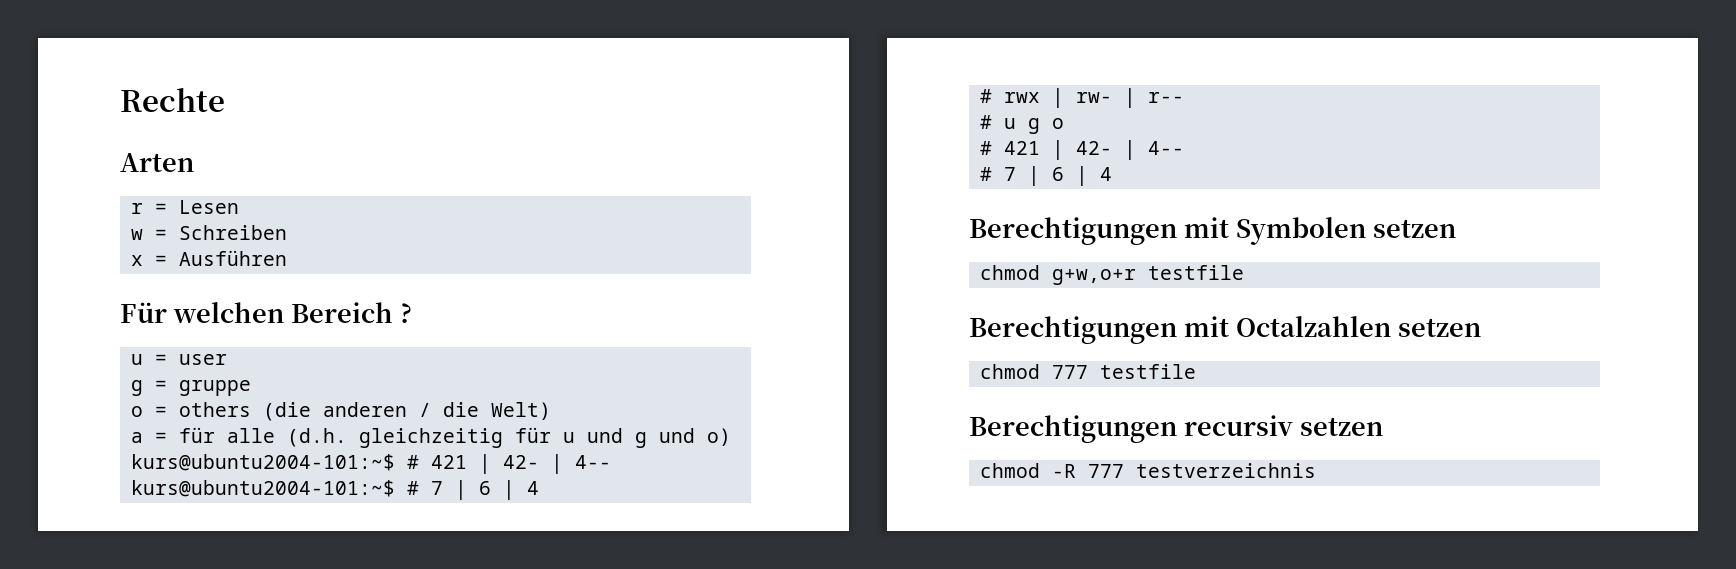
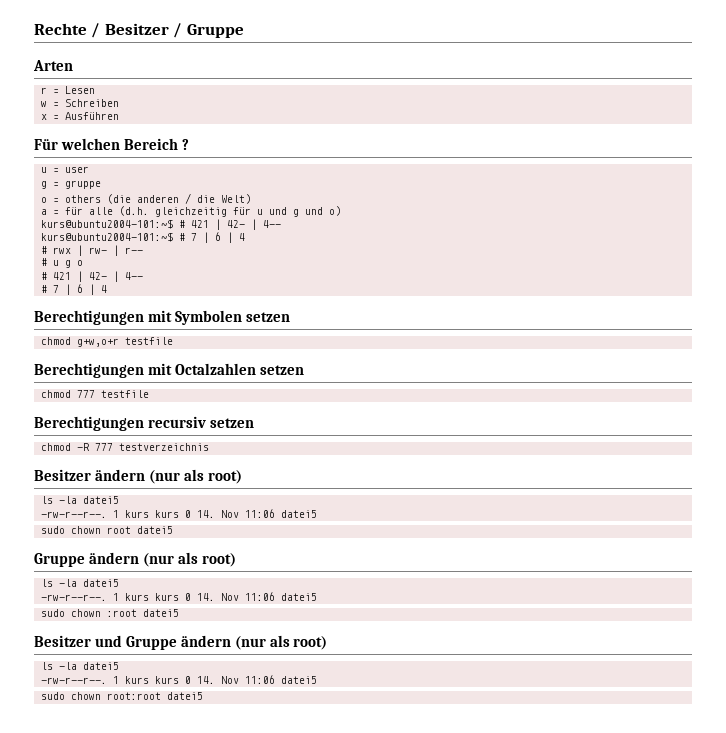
(225, 99) none -> [91,23,244,38] / Besitzer / Gruppe
(1317, 470) none -> [34,469,242,484] [40,496,119,504] [40,509,317,518] [40,526,173,534] [34,552,236,567] [40,579,119,587] [40,592,317,601] [40,609,179,617] [34,635,328,650] [40,662,119,670] [40,675,317,684] [40,692,203,700] // Besitzer ändern (nur als root) // ls -la datei5 // -rw-r--r--. 1 kurs kurs 0 14. Nov 11:06 datei5 // sudo chown root datei5 // Gruppe ändern (nur als root) // ls -la datei5 // -rw-r--r--. 1 kurs kurs 0 14. Nov 11:06 datei5 // sudo chown :root datei5 // Besitzer und Gruppe ändern (nur als root) // ls -la datei5 // -rw-r--r--. 1 kurs kurs 0 14. Nov 11:06 datei5 // sudo chown root:root datei5

